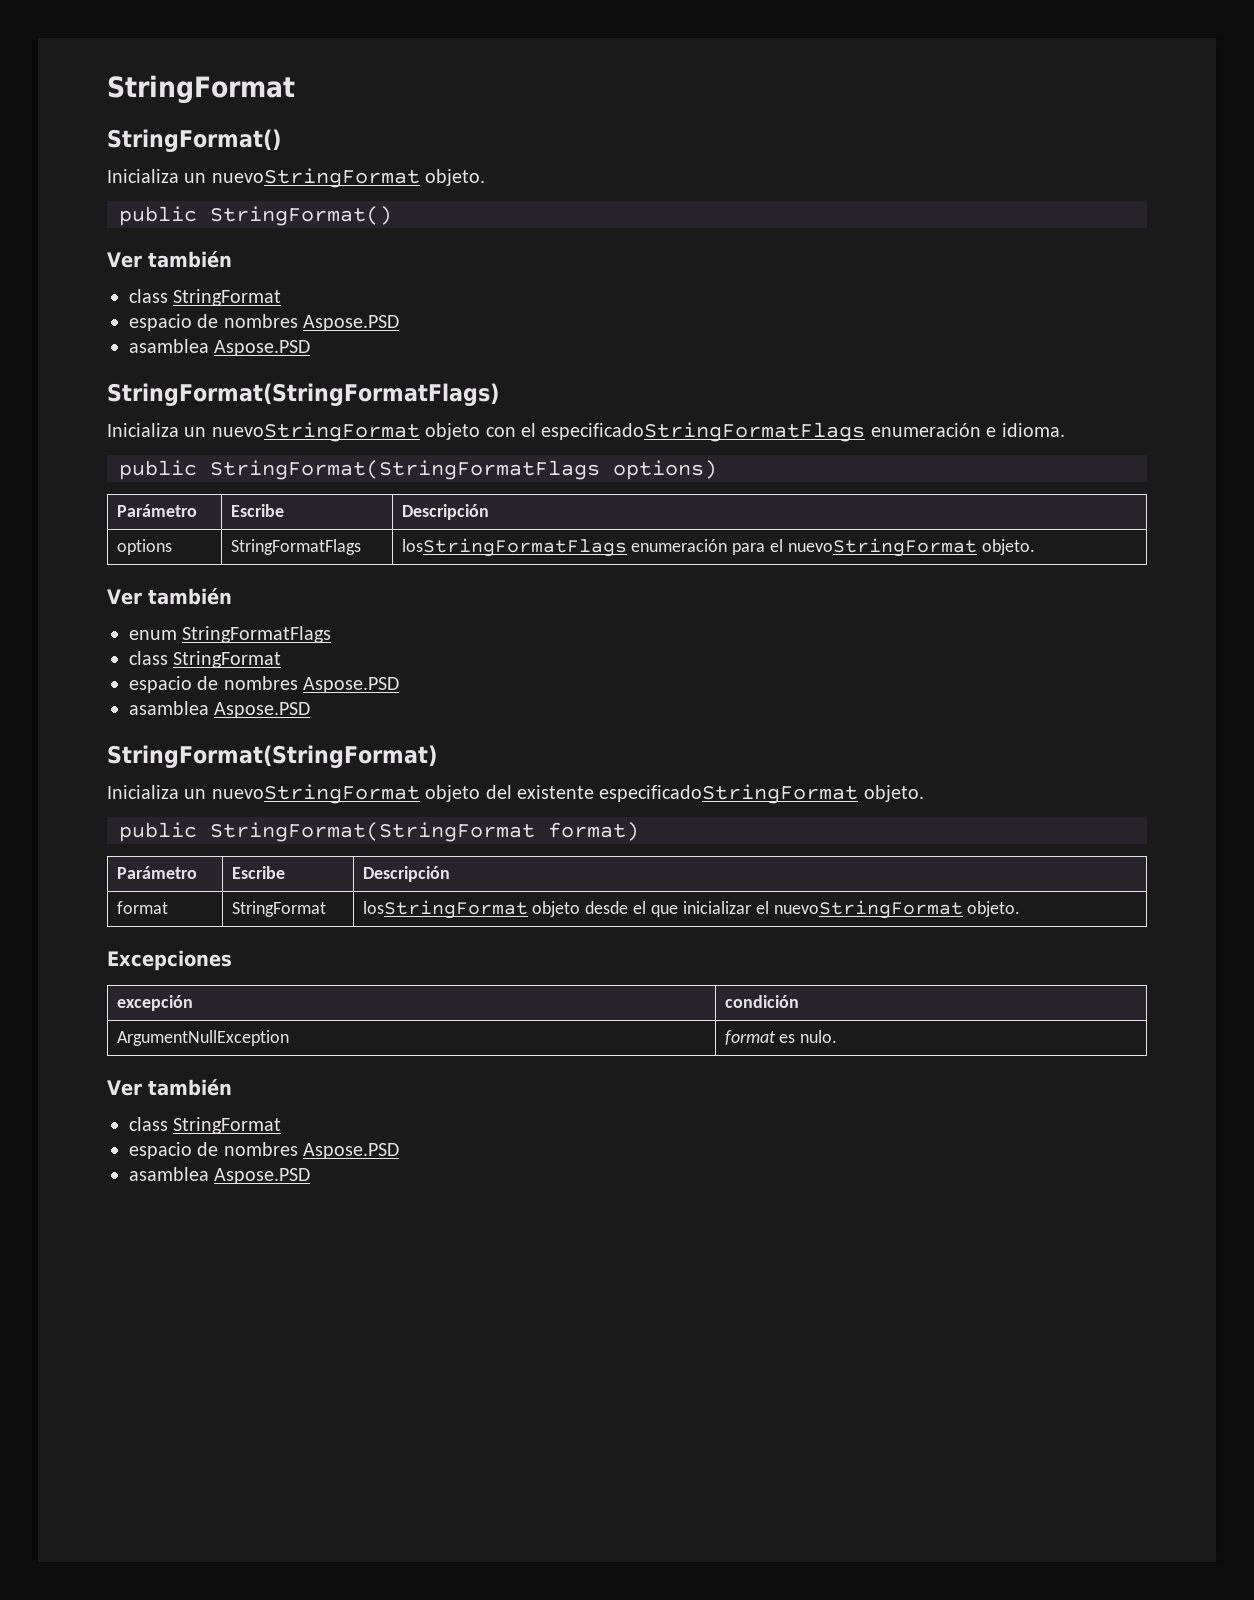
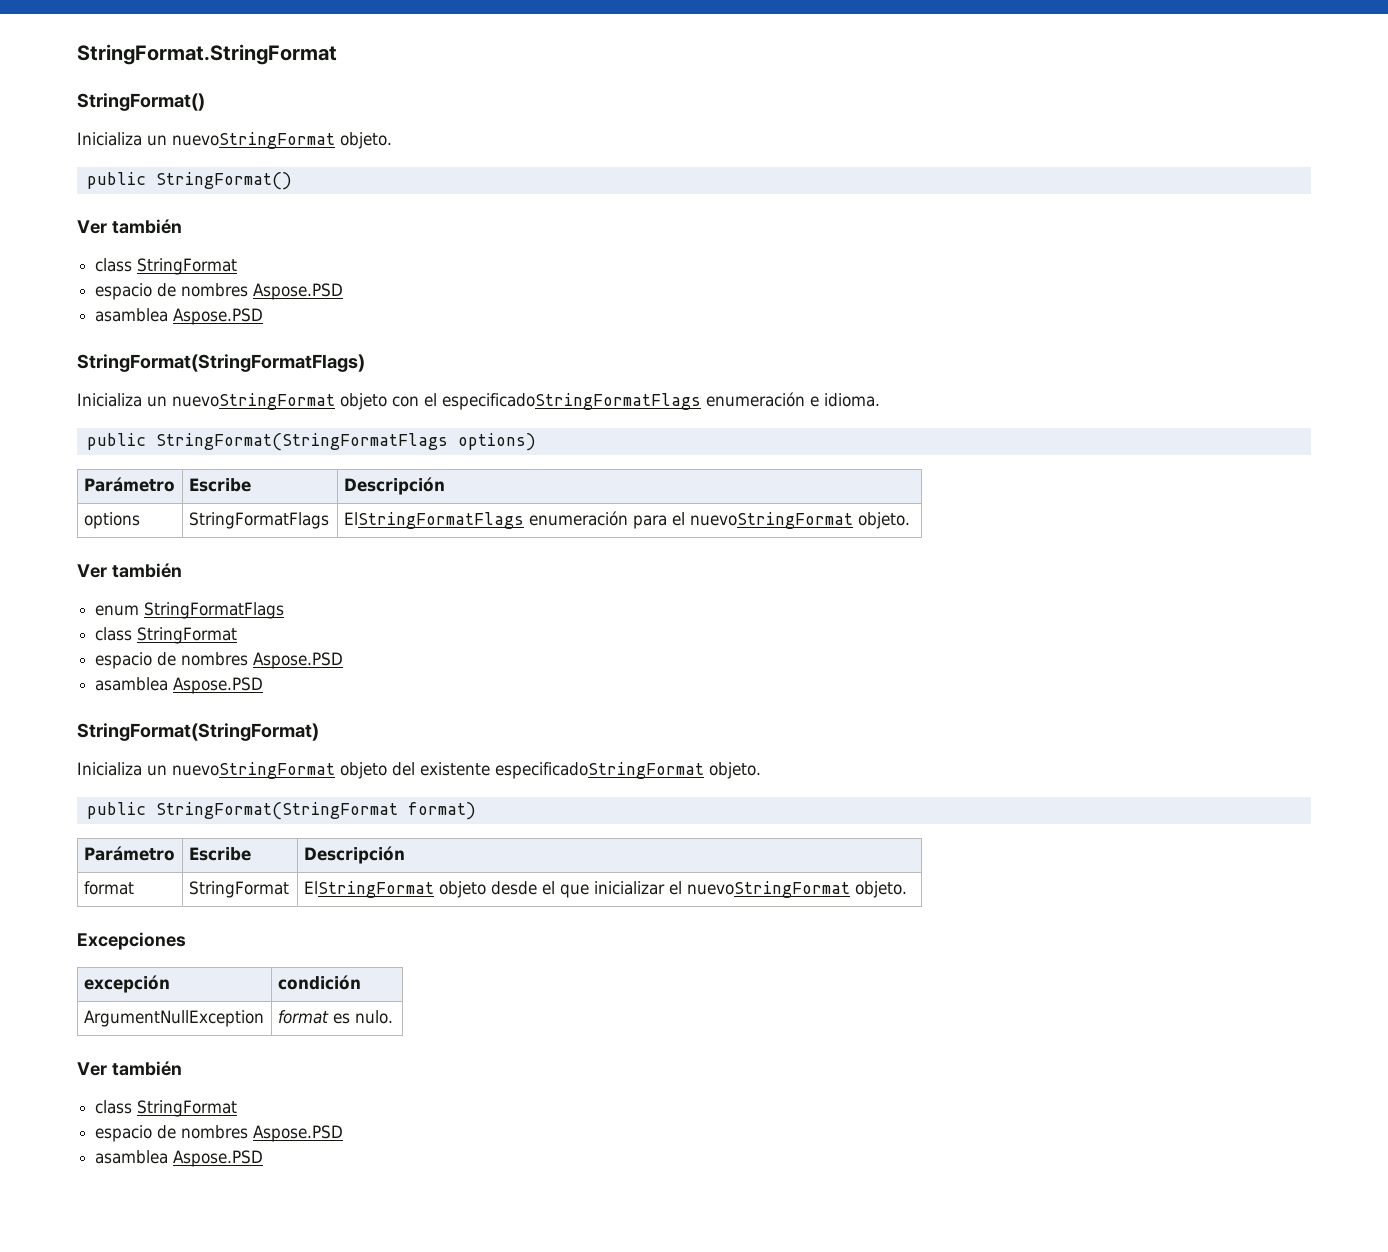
[107,75,295,104] StringFormat -> [77,44,337,65] StringFormat.StringFormat
[401,538,627,557] losStringFormatFlags -> [343,512,524,529] ElStringFormatFlags
[362,900,528,919] losStringFormat -> [303,881,434,898] ElStringFormat

